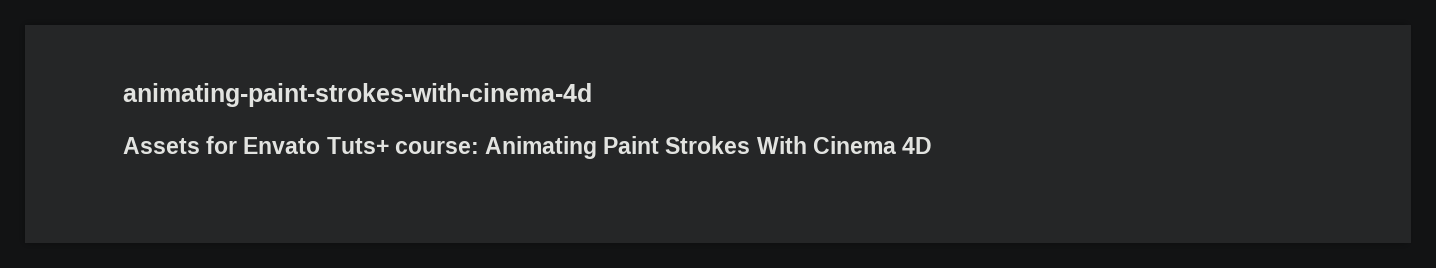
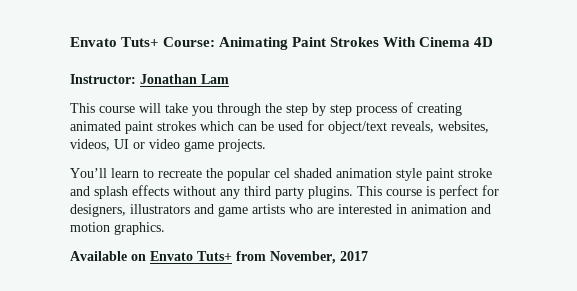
[123,83,592,107] [123,136,479,154] animating-paint-strokes-with-cinema-4d // Assets for Envato Tuts+ course: -> [70,37,216,47] Envato Tuts+ Course:
(933, 145) none -> [70,74,229,84] [70,102,462,116] [70,120,489,134] [70,139,266,152] [70,168,492,181] [70,185,499,199] [70,204,491,217] [70,222,165,235] [70,251,368,264] // Instructor: Jonathan Lam // This course will take you through the step by step process of creating animated paint strokes which can be used for object/text reveals, websites, videos, UI or video game projects. // You’ll learn to recreate the popular cel shaded animation style paint stroke and splash effects without any third party plugins. This course is perfect for designers, illustrators and game artists who are interested in animation and motion graphics. // Available on Envato Tuts+ from November, 2017

